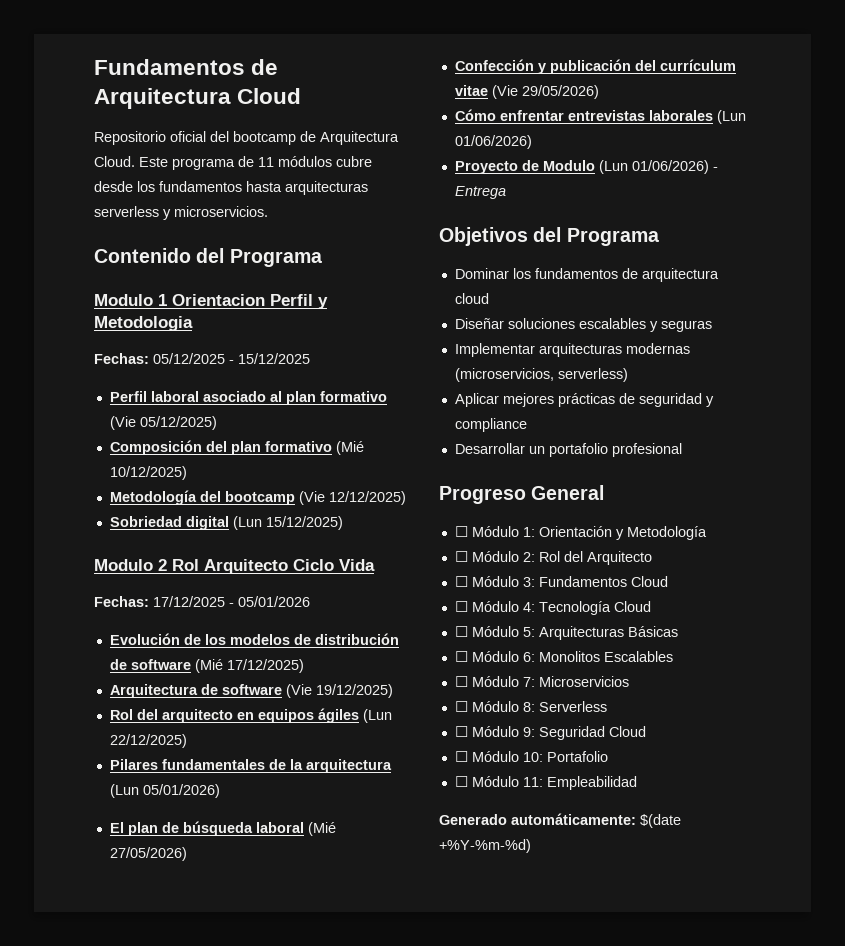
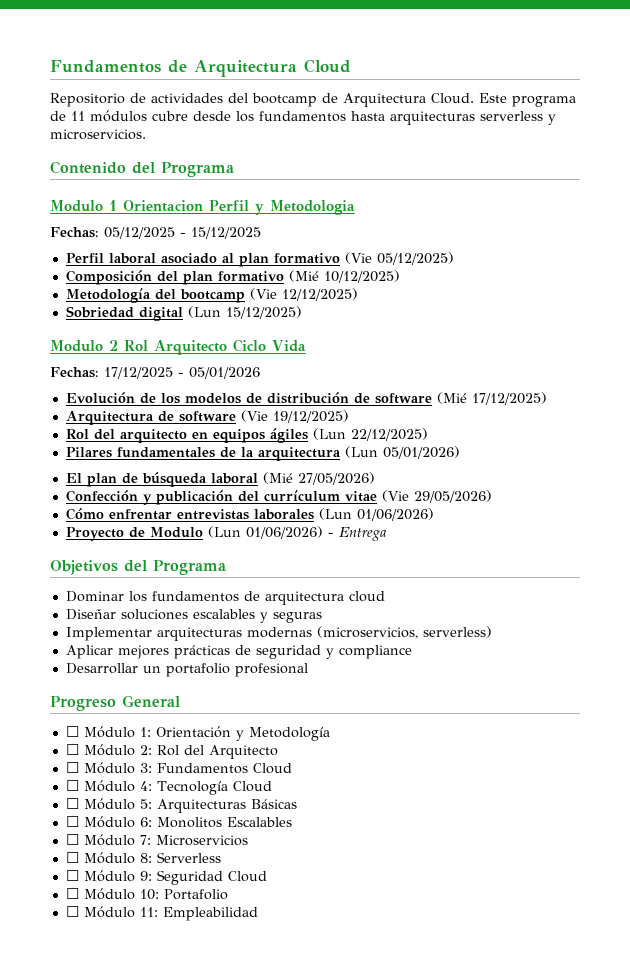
[170,131,206,142] oficial -> [130,93,223,103] de actividades
[439,813,681,828] [439,839,531,853] // Generado automáticamente: $(date +%Y-%m-%d) -> (258, 914) none

